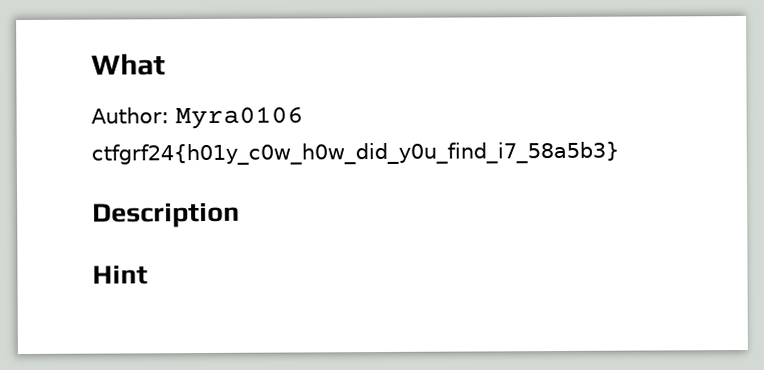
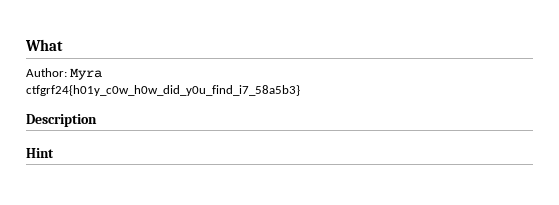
[175,106,304,130] Myra0106 -> [70,68,103,80] Myra

